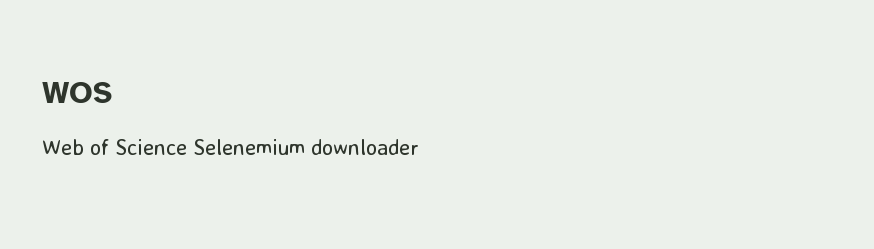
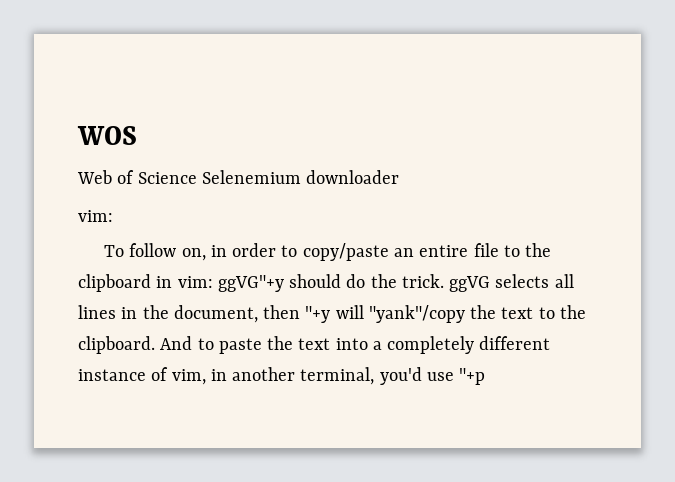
(419, 147) none -> [78,210,113,222] [104,243,552,261] [78,274,574,292] [78,305,586,323] [78,336,551,354] [78,367,486,385] // vim: // To follow on, in order to copy/paste an entire file to the clipboard in vim: ggVG"+y should do the trick. ggVG selects all lines in the document, then "+y will "yank"/copy the text to the clipboard. And to paste the text into a completely different instance of vim, in another terminal, you'd use "+p

